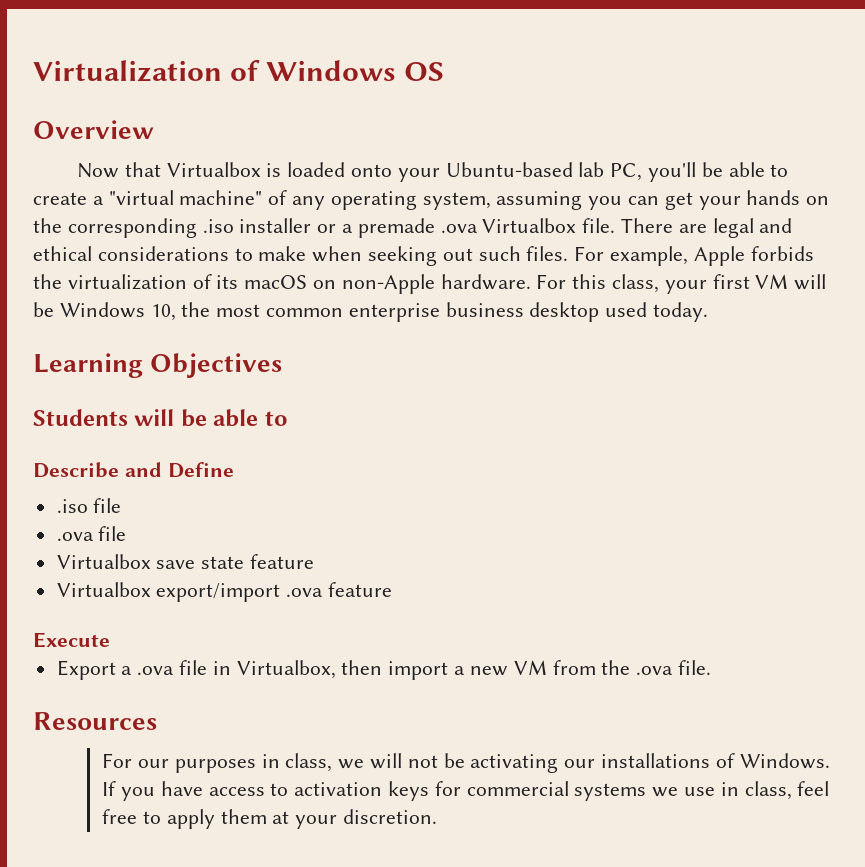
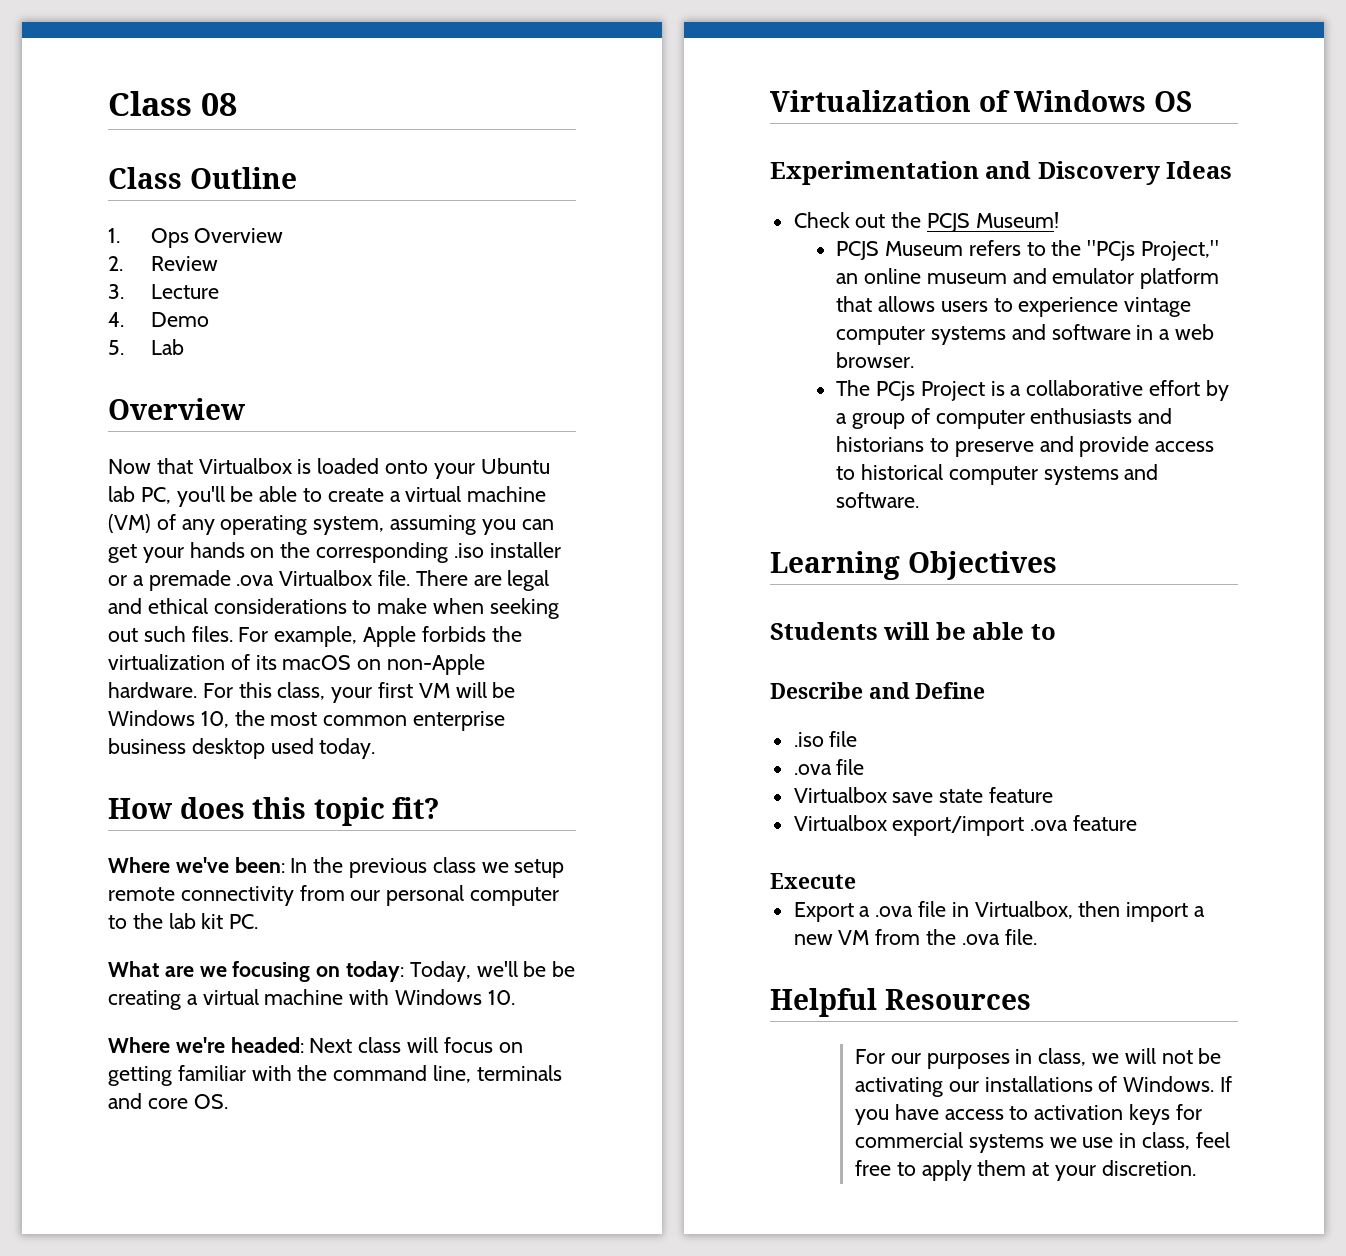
[33,60,445,82] Virtualization of Windows OS -> [108,91,237,116] [108,167,297,189] [108,228,284,248] [108,256,218,271] [108,284,219,299] [108,312,209,327] [108,339,184,355] Class 08 // Class Outline // 1. Ops Overview // 2. Review // 3. Lecture // 4. Demo // 5. Lab
[445,162,573,177] Ubuntu-based -> [480,458,550,474] Ubuntu
[108,190,263,205] "virtual machine" -> [405,486,547,502] [108,514,151,533] virtual machine (VM)
(709, 312) none -> [108,797,440,826] [108,857,565,878] [108,885,560,906] [108,913,259,929] [108,961,576,982] [108,989,515,1010] [108,1037,523,1053] [108,1065,562,1086] [108,1093,228,1109] [770,90,1192,112] [770,161,1233,185] [793,212,1059,232] [836,240,1220,261] [836,268,1220,289] [836,296,1192,317] [836,324,1215,345] [836,352,915,368] [836,380,1229,401] [836,408,1173,429] [836,436,1215,457] [836,464,1159,485] [836,492,920,508] // How does this topic fit? // Where we've been: In the previous class we setup remote connectivity from our personal computer to the lab kit PC. // What are we focusing on today: Today, we'll be be creating a virtual machine with Windows 10. // Where we're headed: Next class will focus on getting familiar with the command line, terminals and core OS. // Virtualization of Windows OS // Experimentation and Discovery Ideas // Check out the PCJS Museum! // PCJS Museum refers to the "PCjs Project," an online museum and emulator platform that allows users to experience vintage computer systems and software in a web browser. // The PCjs Project is a collaborative effort by a group of computer enthusiasts and historians to preserve and provide access to historical computer systems and software.
(711, 667) none -> [770,988,877,1017] Helpful

